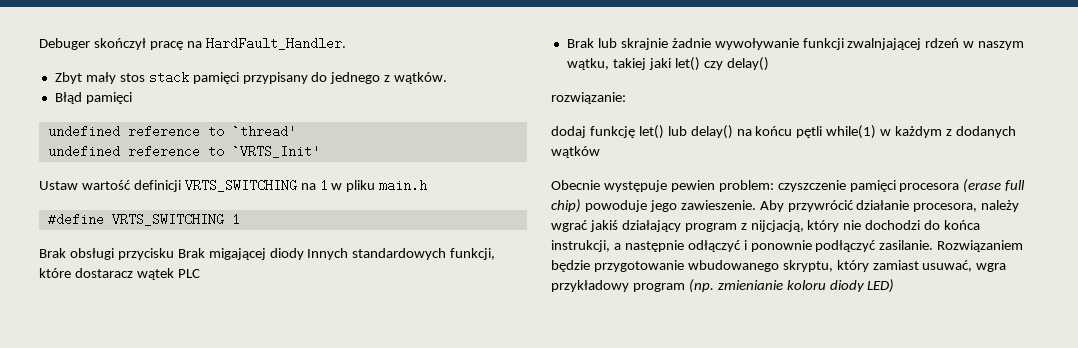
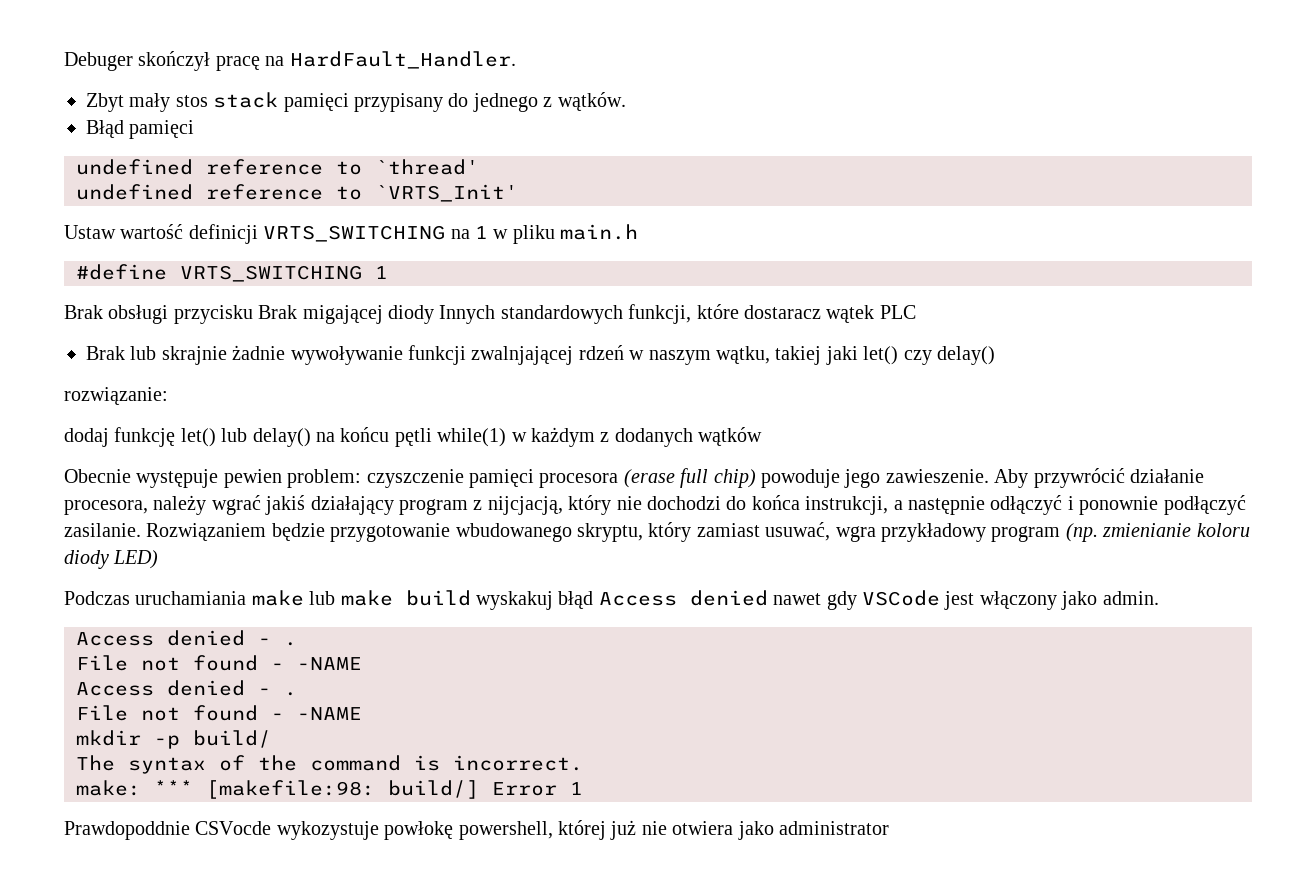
(895, 286) none -> [64,590,1159,610] [76,630,297,646] [76,655,362,671] [76,680,297,696] [76,705,362,721] [76,730,271,749] [76,755,583,774] [76,780,583,799] [64,820,889,840] // Podczas uruchamiania make lub make build wyskakuj błąd Access denied nawet gdy VSCode jest włączony jako admin. // Access denied - . // File not found - -NAME // Access denied - . // File not found - -NAME // mkdir -p build/ // The syntax of the command is incorrect. // make: *** [makefile:98: build/] Error 1 // Prawdopoddnie CSVocde wykozystuje powłokę powershell, której już nie otwiera jako administrator

